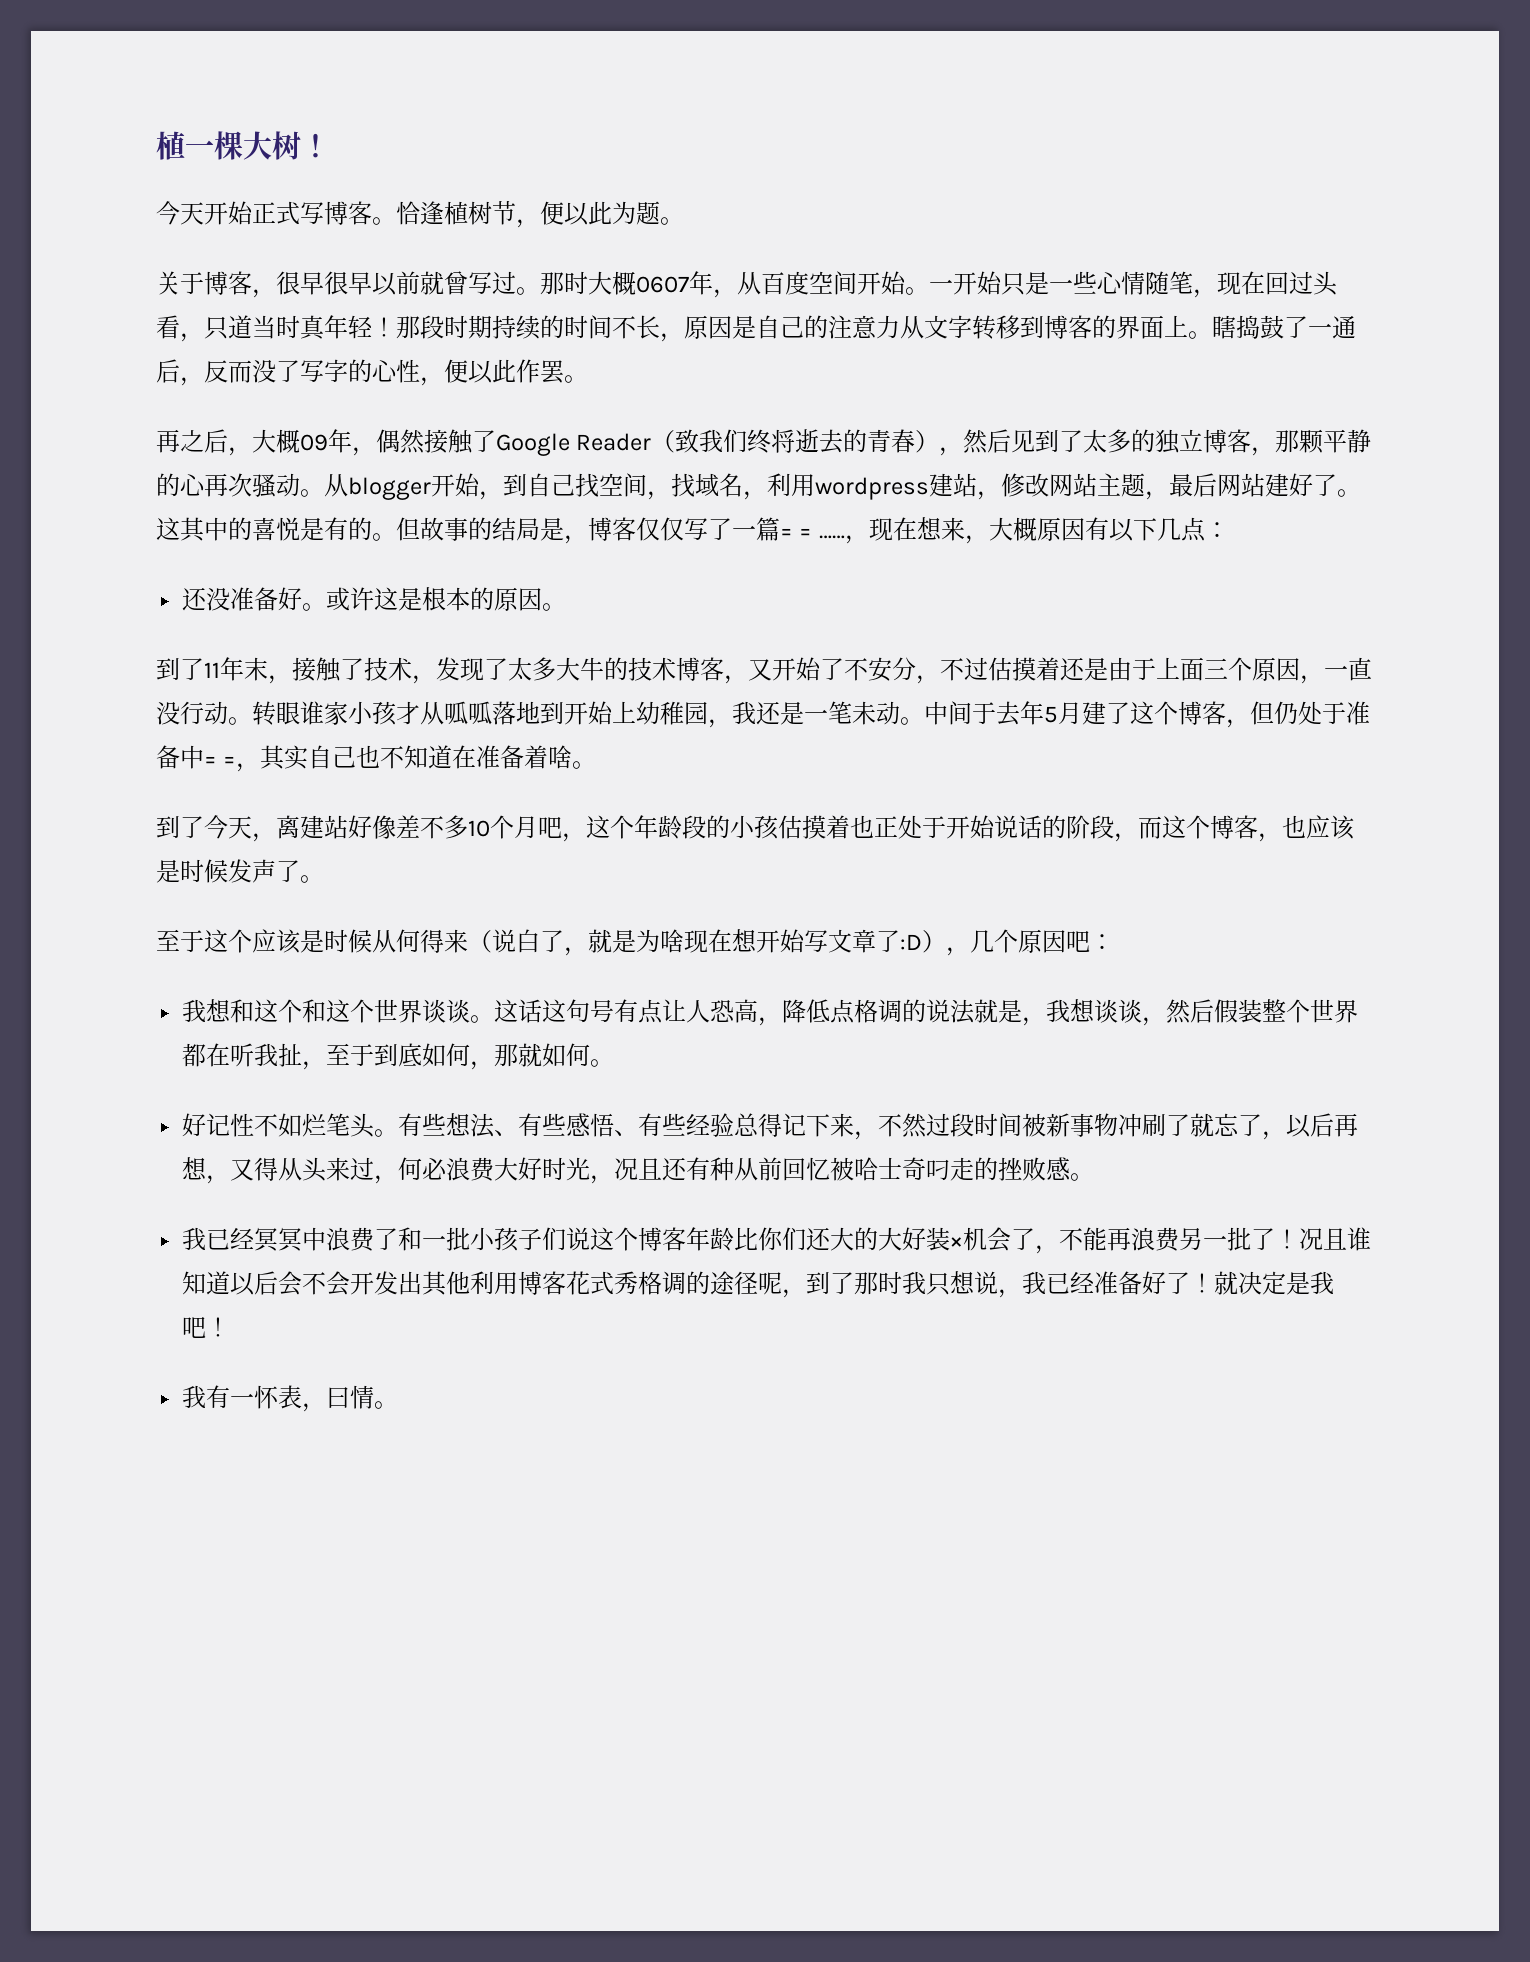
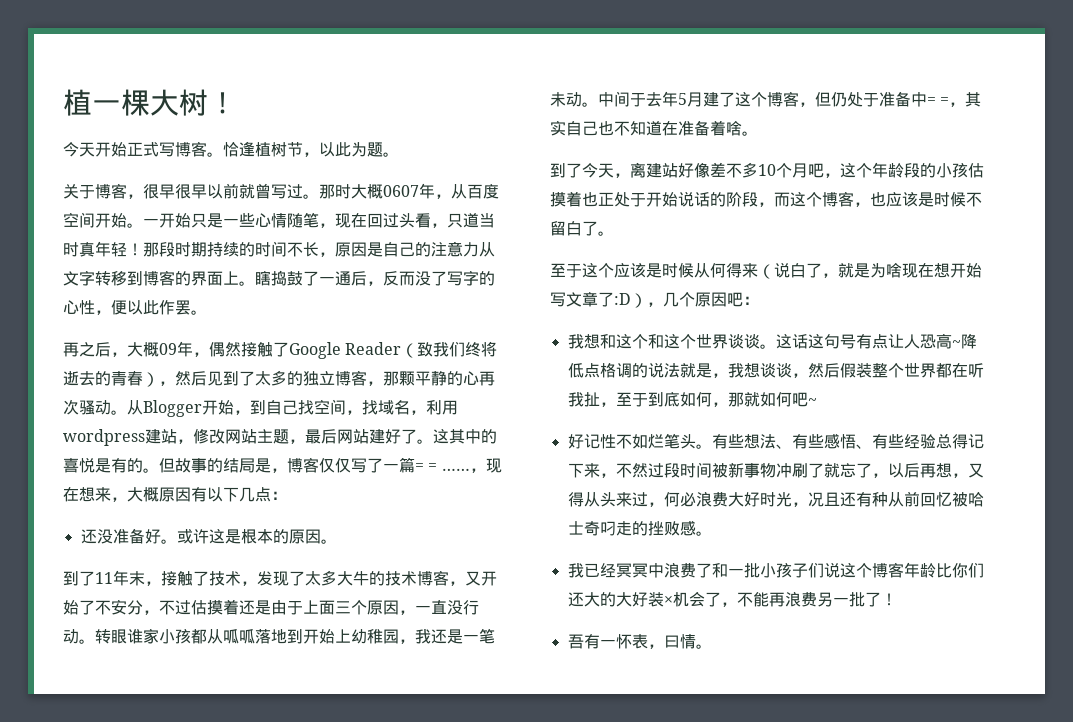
[540,201,564,225] 便 -> (319, 154) none
[348,477,431,500] blogger -> [143,400,202,417] Blogger
[396,701,420,725] 才 -> [191,629,207,644] 都
[228,859,276,883] 发声 -> [966,192,982,207] [550,221,582,236] 不留白
[758,1017,783,1026] ， -> [951,340,961,347] ~
[590,1059,615,1067] 。 -> [791,392,817,407] 吧~
[1299,1227,1372,1251] [182,1271,1335,1298] [182,1316,231,1338] [182,1385,207,1409] 况且谁知道以后会不会开发出其他利用博客花式秀格调的途径呢，到了那时我只想说，我已经准备好了！就决定是我吧！ // 我 -> [567,634,584,649] // 吾

